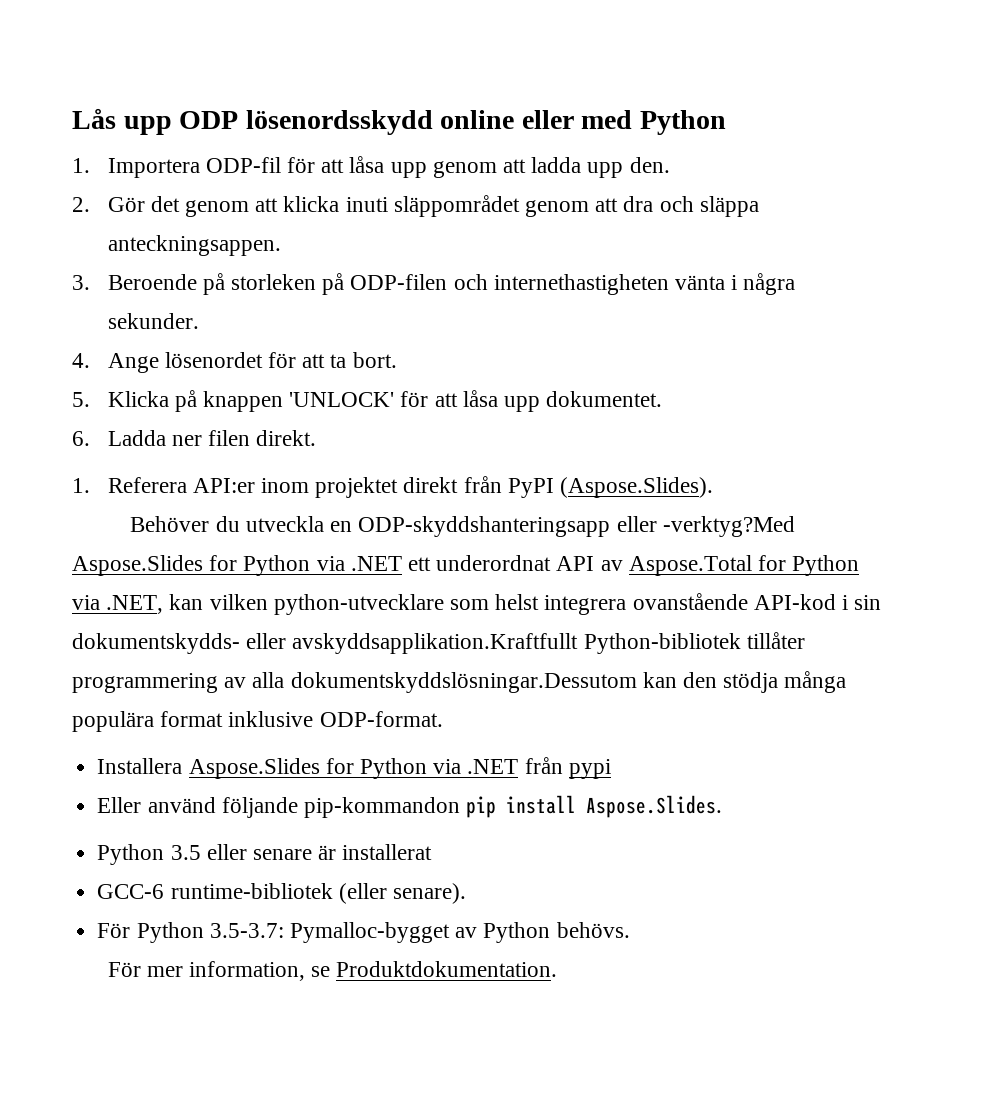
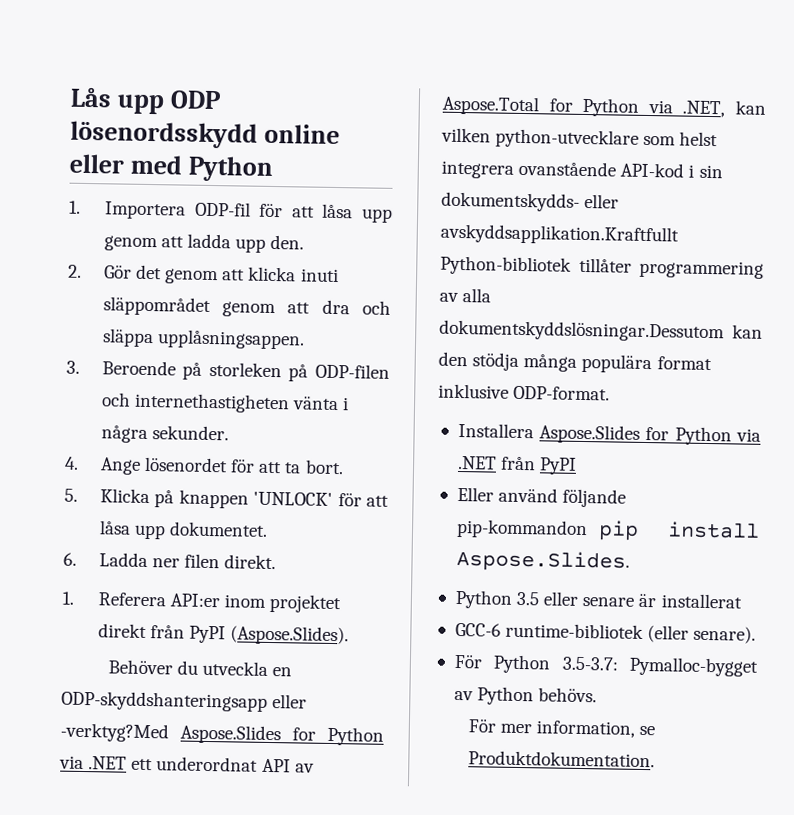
[107,235,281,256] anteckningsappen. -> [157,329,306,350] upplåsningsappen.
[568,759,611,779] pypi -> [539,457,578,475] PyPI

